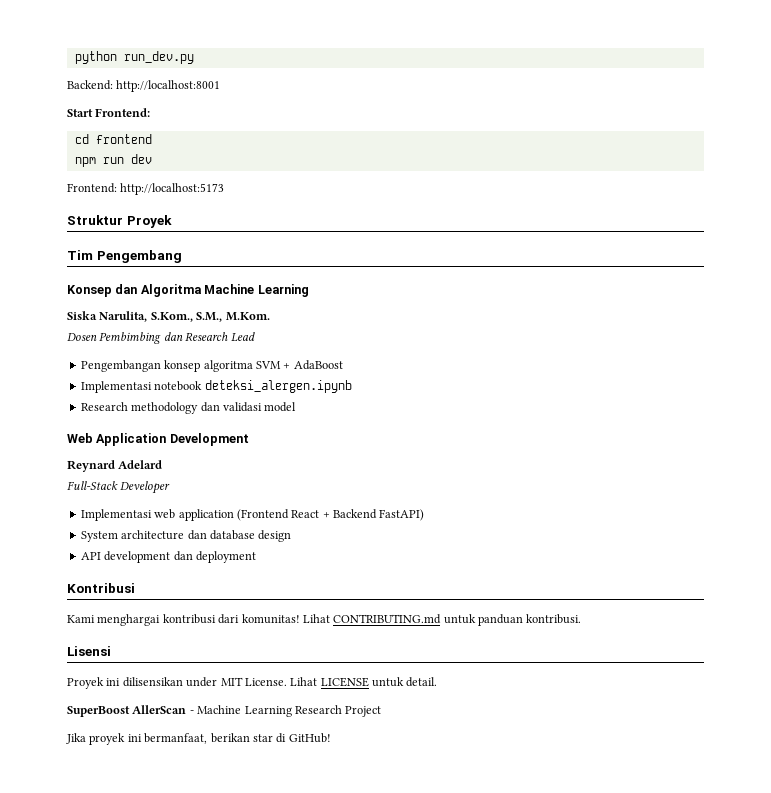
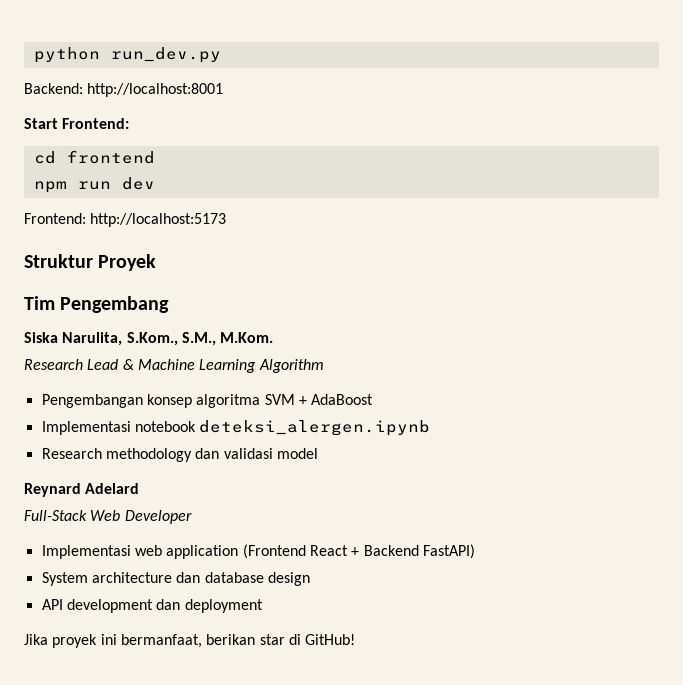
[67,284,309,297] // Konsep dan Algoritma Machine Learning -> (170, 304) none
[67,332,183,344] Dosen Pembimbing dan -> (274, 337) none
(255, 337) none -> [122,359,324,373] & Machine Learning Algorithm
[67,433,249,446] // Web Application Development -> (318, 453) none
(118, 485) none -> [90,510,121,521] Web
[67,583,135,593] [67,614,582,626] [67,646,111,656] [67,677,438,689] [67,705,382,717] // Kontribusi // Kami menghargai kontribusi dari komunitas! Lihat CONTRIBUTING.md untuk panduan kontribusi. // Lisensi // Proyek ini dilisensikan under MIT License. Lihat LICENSE untuk detail. // SuperBoost AllerScan - Machine Learning Research Project -> (263, 606) none

